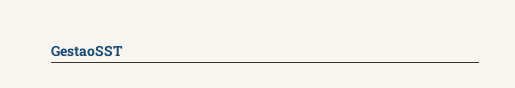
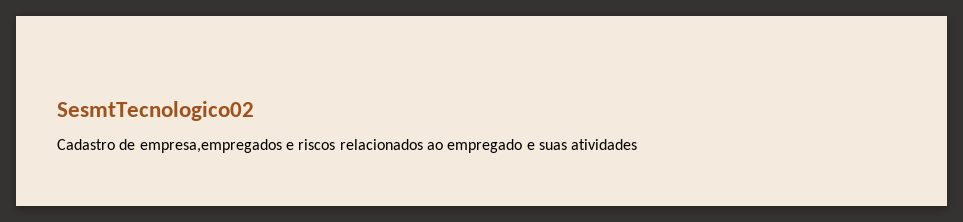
[51,45,123,57] GestaoSST -> [57,101,254,121] [57,139,638,153] SesmtTecnologico02 // Cadastro de empresa,empregados e riscos relacionados ao empregado e suas atividades

